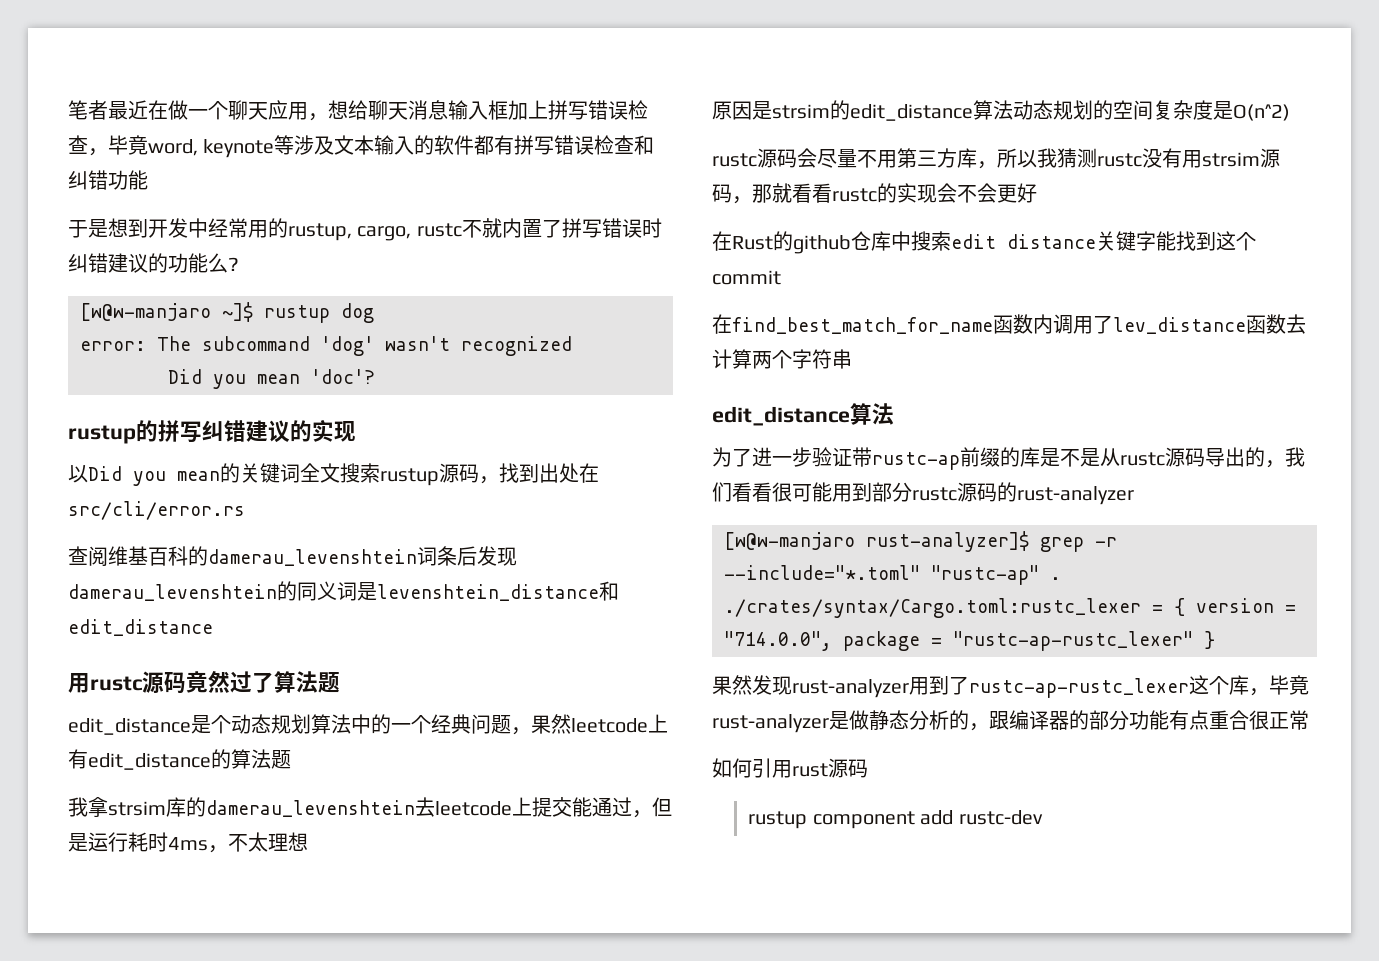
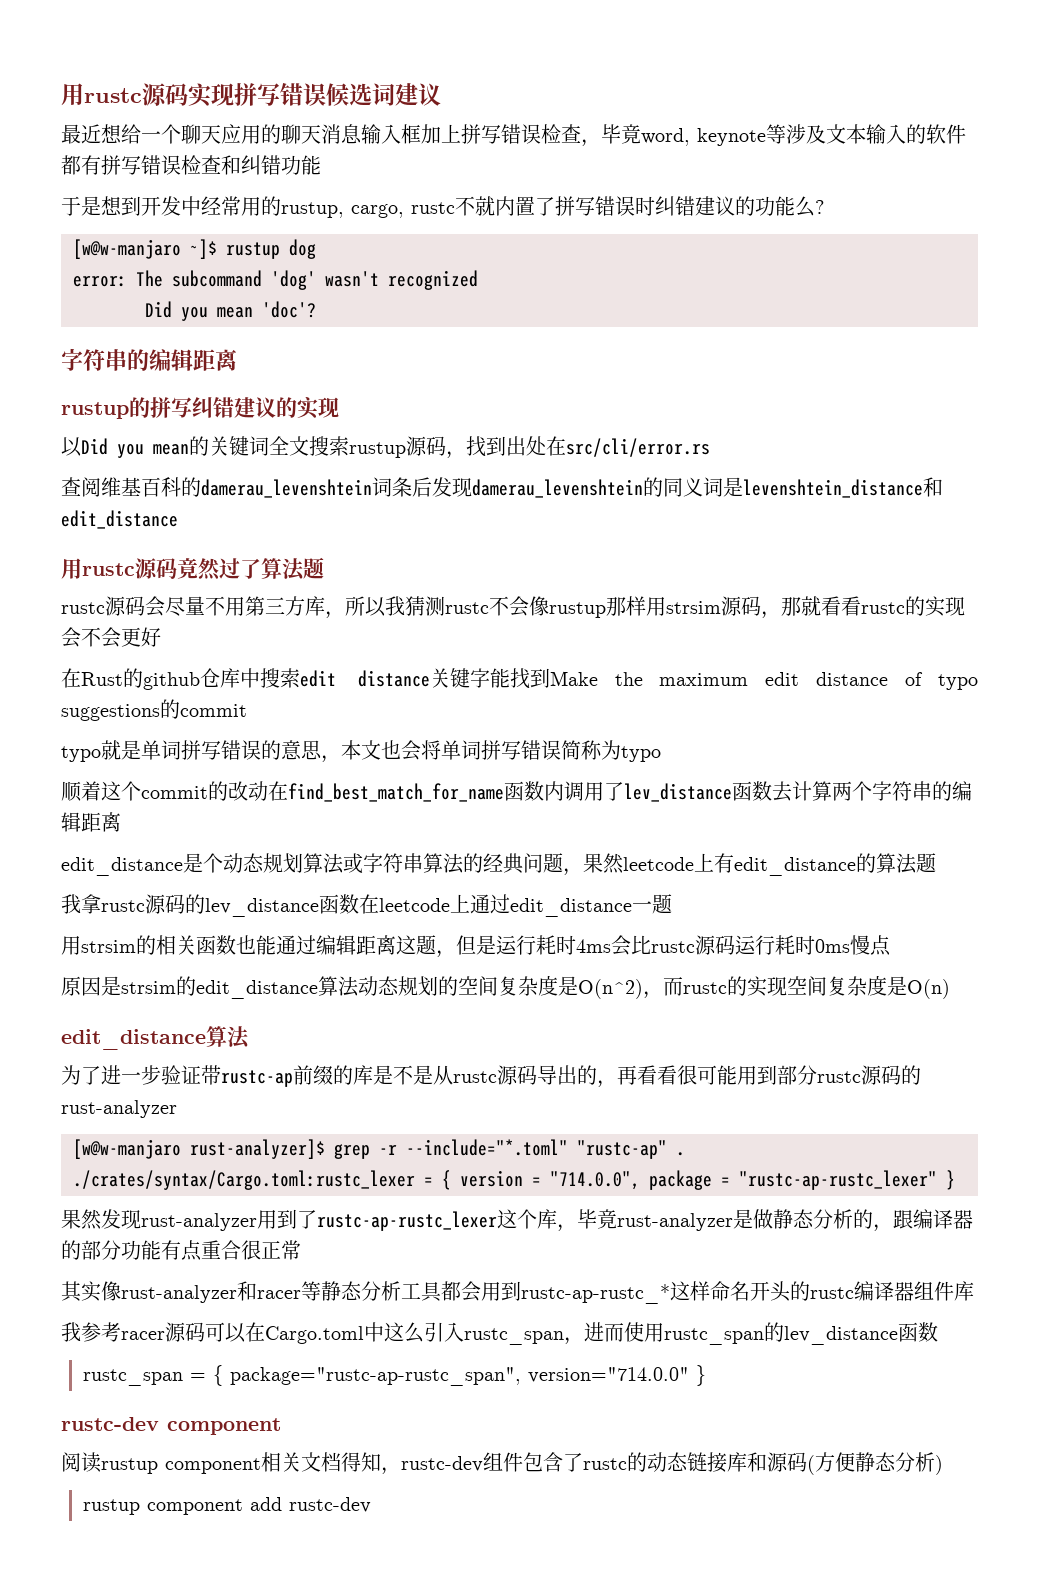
[68,100,188,120] 笔者最近在做 -> [61,83,441,107] [61,124,141,144] 用rustc源码实现拼写错误候选词建议 // 最近想给
[308,100,368,121] ，想给 -> [261,124,281,144] 的
(375, 376) none -> [61,348,237,371] // 字符串的编辑距离
[68,714,668,735] [68,749,291,770] [68,797,672,818] [68,832,308,853] [712,100,1290,121] // edit_distance是个动态规划算法中的一个经典问题，果然leetcode上有edit_distance的算法题 // 我拿strsim库的damerau_levenshtein去leetcode上提交能通过，但是运行耗时4ms，不太理想 // 原因是strsim的edit_distance算法动态规划的空间复杂度是O(n^2) -> (324, 568) none
[1142,148,1182,168] 没有 -> [489,596,646,618] 不会像rustup那样
(1216, 241) none -> [549,671,978,690] [61,699,247,721] [61,740,661,763] [61,781,101,802] Make the maximum edit distance of typo suggestions的commit // typo就是单词拼写错误的意思，本文也会将单词拼写错误简称为typo // 顺着
(781, 277) // -> [208,781,268,801] 的改动
(852, 359) none -> [932,781,972,801] [61,812,121,832] [61,853,936,876] [61,894,672,917] [61,935,891,958] [61,975,950,999] 的编辑距离 // edit_distance是个动态规划算法或字符串算法的经典问题，果然leetcode上有edit_distance的算法题 // 我拿rustc源码的lev_distance函数在leetcode上通过edit_distance一题 // 用strsim的相关函数也能通过编辑距离这题，但是运行耗时4ms会比rustc源码运行耗时0ms慢点 // 原因是strsim的edit_distance算法动态规划的空间复杂度是O(n^2)，而rustc的实现空间复杂度是O(n)
[1285,447,1305,467] [712,482,732,502] 我们 -> [617,1065,637,1085] 再
[712,758,868,778] 如何引用rust源码 -> [61,1281,974,1304] [61,1322,938,1345] [83,1365,707,1386] [61,1417,281,1435] [61,1452,943,1475] 其实像rust-analyzer和racer等静态分析工具都会用到rustc-ap-rustc_*这样命名开头的rustc编译器组件库 // 我参考racer源码可以在Cargo.toml中这么引入rustc_span，进而使用rustc_span的lev_distance函数 // rustc_span = { package="rustc-ap-rustc_span", version="714.0.0" } // rustc-dev component // 阅读rustup component相关文档得知，rustc-dev组件包含了rustc的动态链接库和源码(方便静态分析)

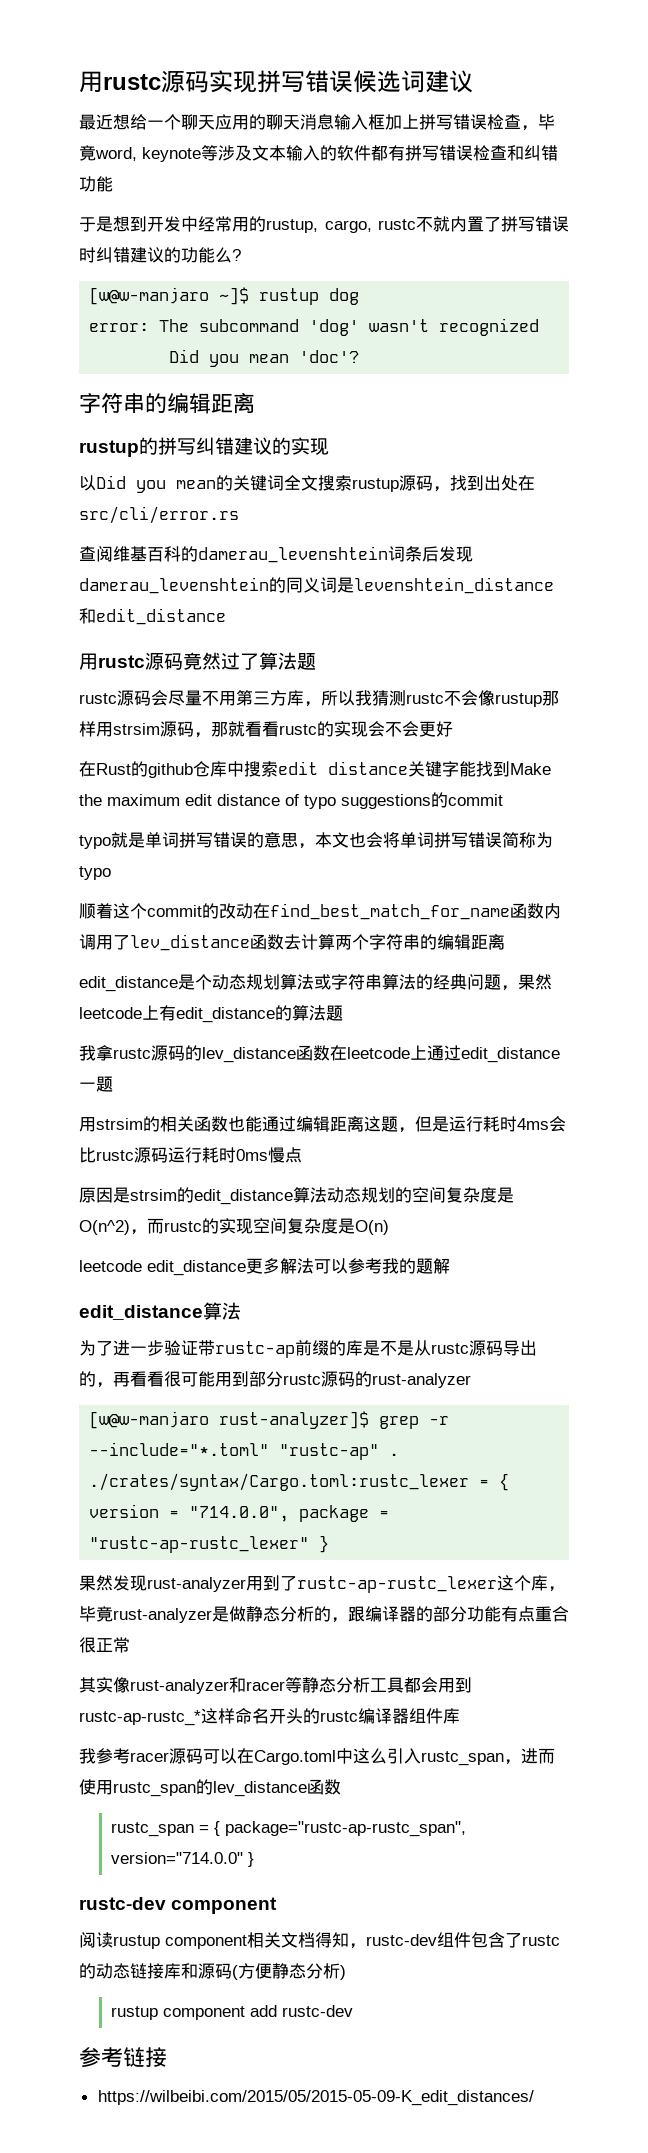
(950, 989) none -> [79,1258,450,1276] // leetcode edit_distance更多解法可以参考我的题解
(372, 1505) none -> [79,2047,167,2068] [97,2090,534,2106] // 参考链接 // https://wilbeibi.com/2015/05/2015-05-09-K_edit_distances/

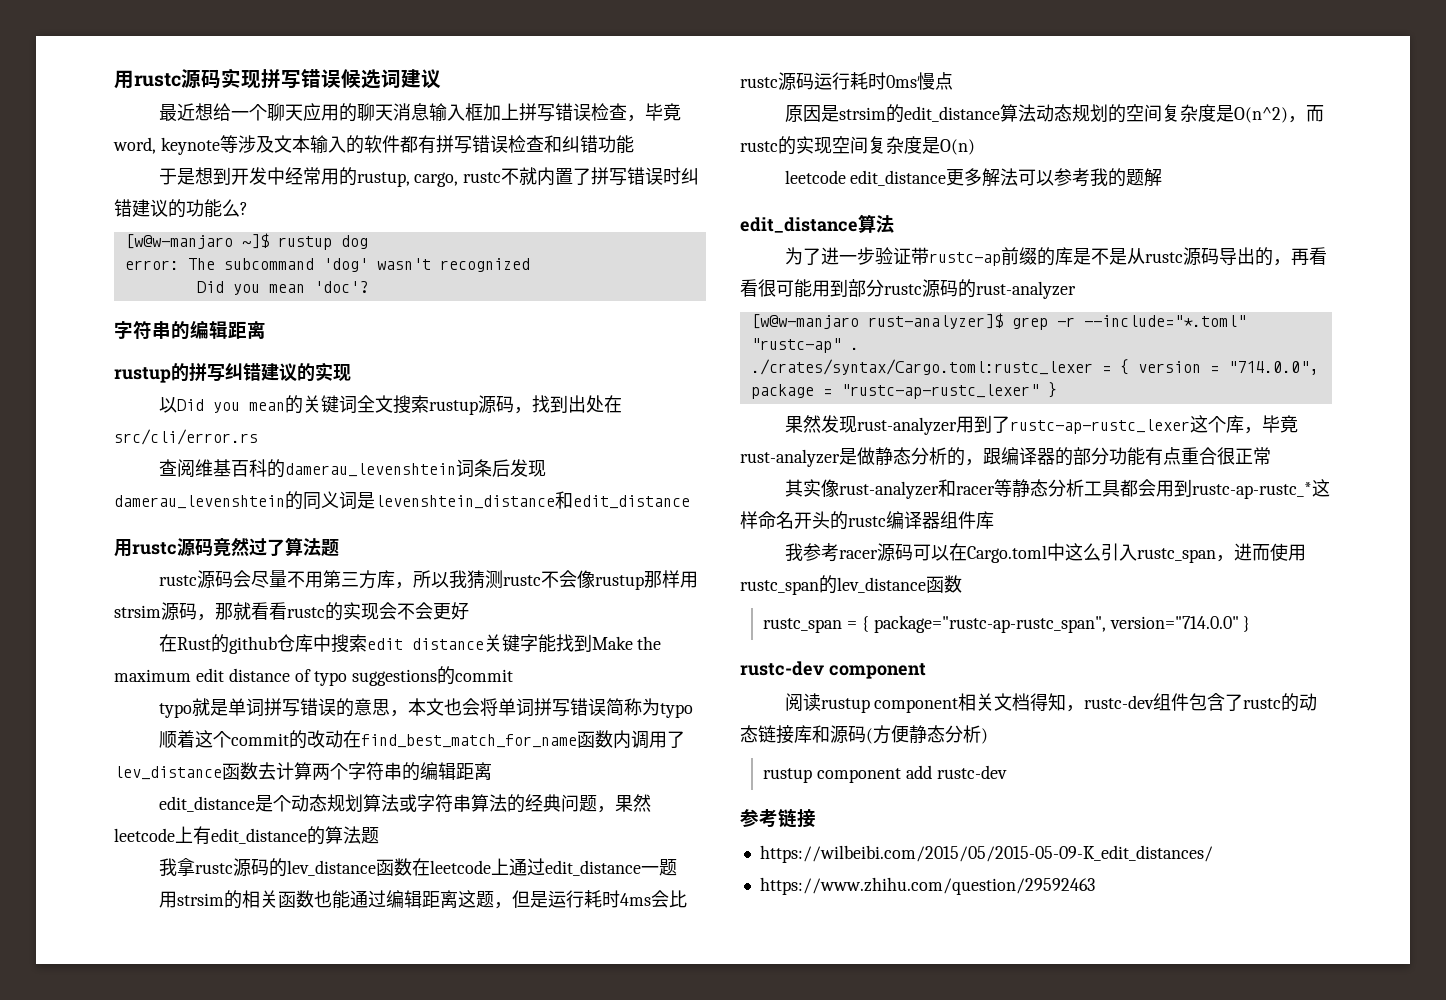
(534, 2098) none -> [759,877,1095,895] // https://www.zhihu.com/question/29592463

